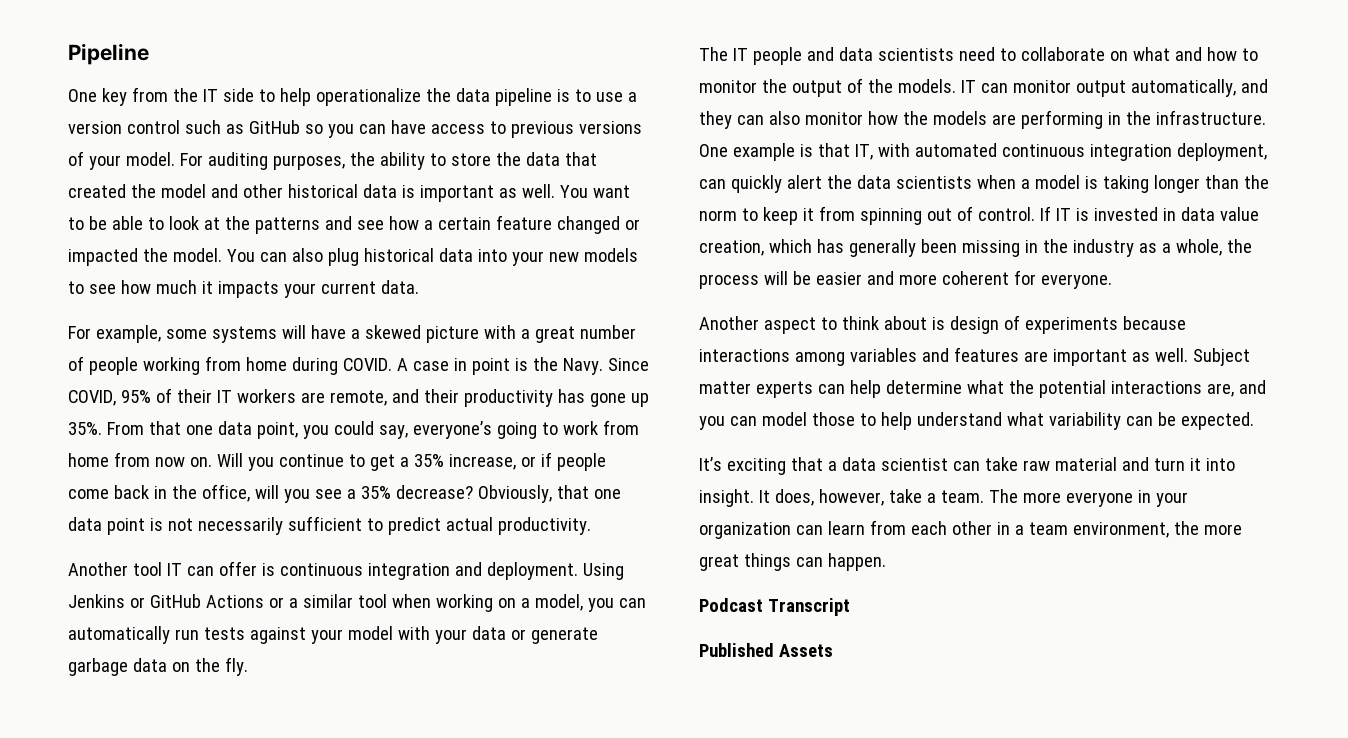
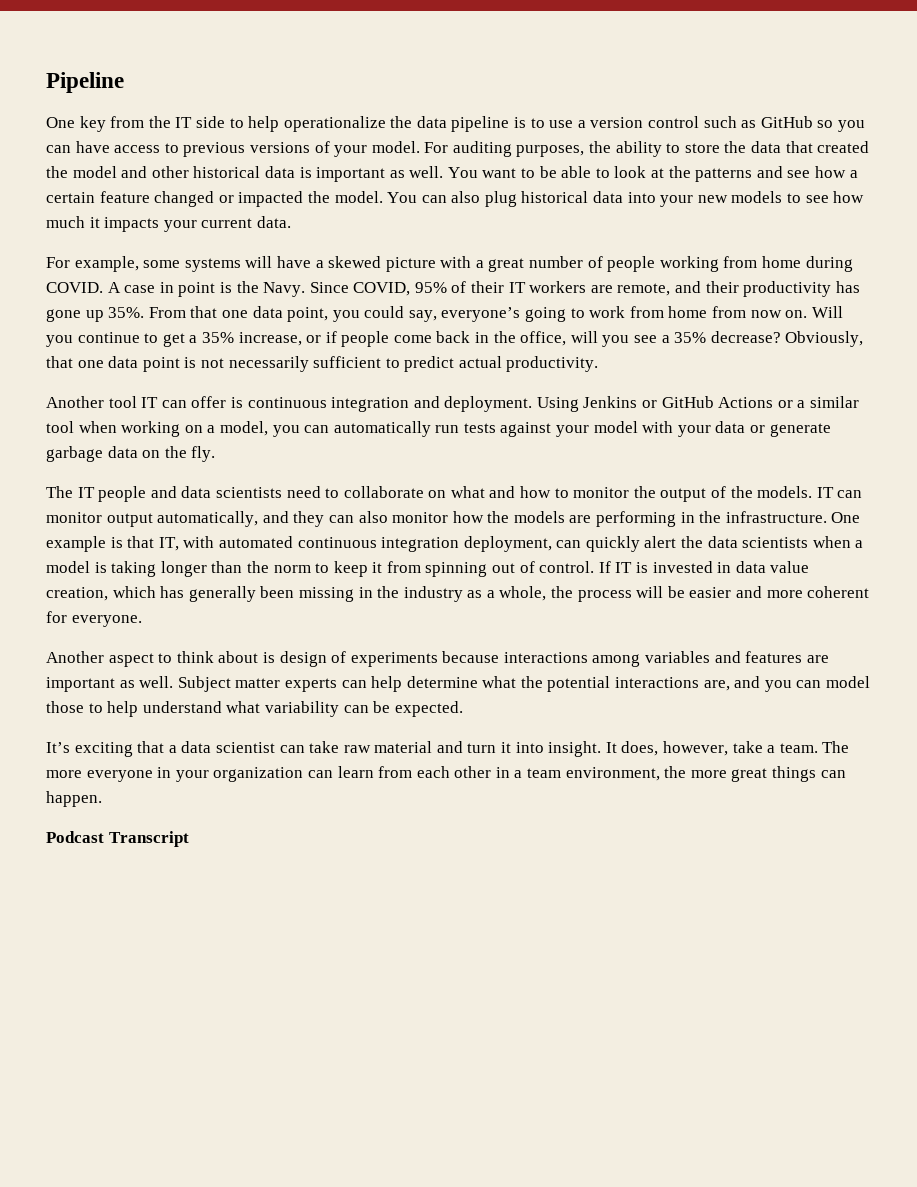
[699,643,833,657] // Published Assets -> (189, 839) none

